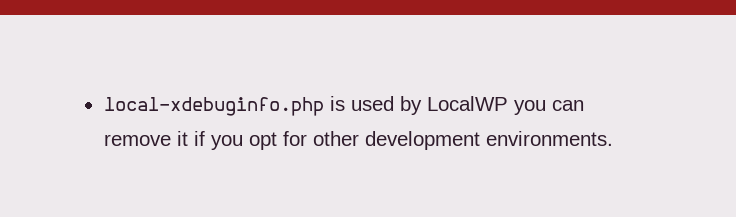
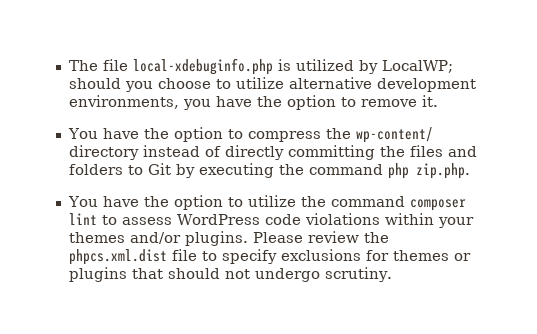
[103,96,584,116] [103,131,613,150] local-xdebuginfo.php is used by LocalWP you can remove it if you opt for other development environments. -> [68,58,453,75] [68,77,476,92] [68,95,438,110] [67,127,433,143] [68,145,477,160] [68,163,470,179] [67,195,466,211] [68,213,474,228] [68,231,389,246] [68,249,471,265] [68,267,392,282] The file local-xdebuginfo.php is utilized by LocalWP; should you choose to utilize alternative development environments, you have the option to remove it. // You have the option to compress the wp-content/ directory instead of directly committing the files and folders to Git by executing the command php zip.php. // You have the option to utilize the command composer lint to assess WordPress code violations within your themes and/or plugins. Please review the phpcs.xml.dist file to specify exclusions for themes or plugins that should not undergo scrutiny.

